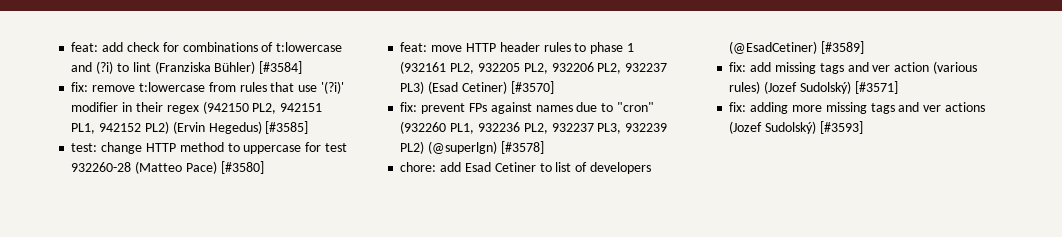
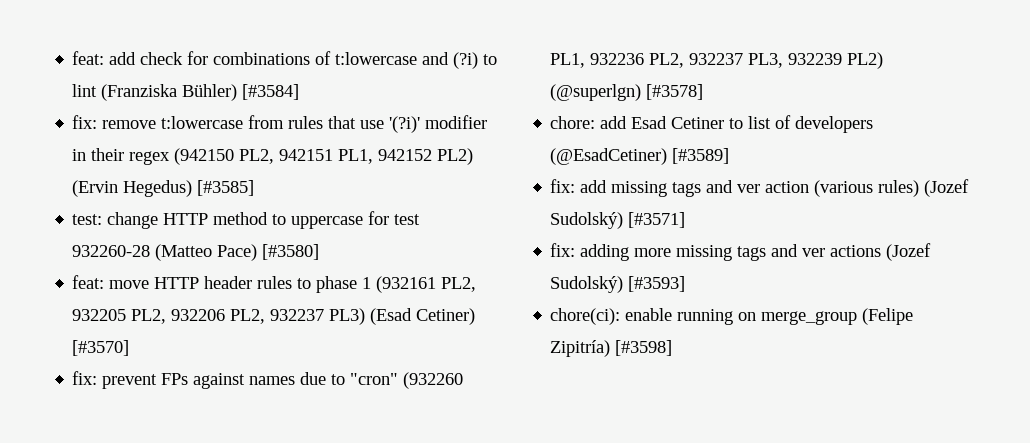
(863, 127) none -> [550,308,914,325] [550,340,673,357] // chore(ci): enable running on merge_group (Felipe Zipitría) [#3598]

